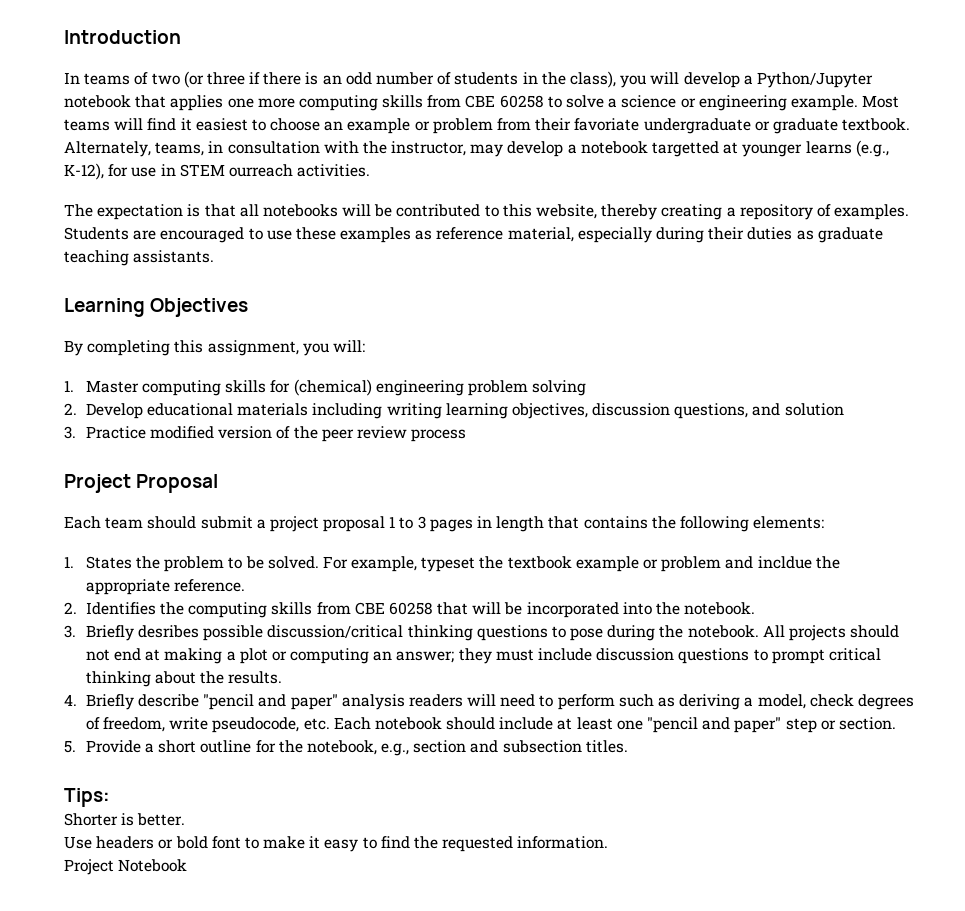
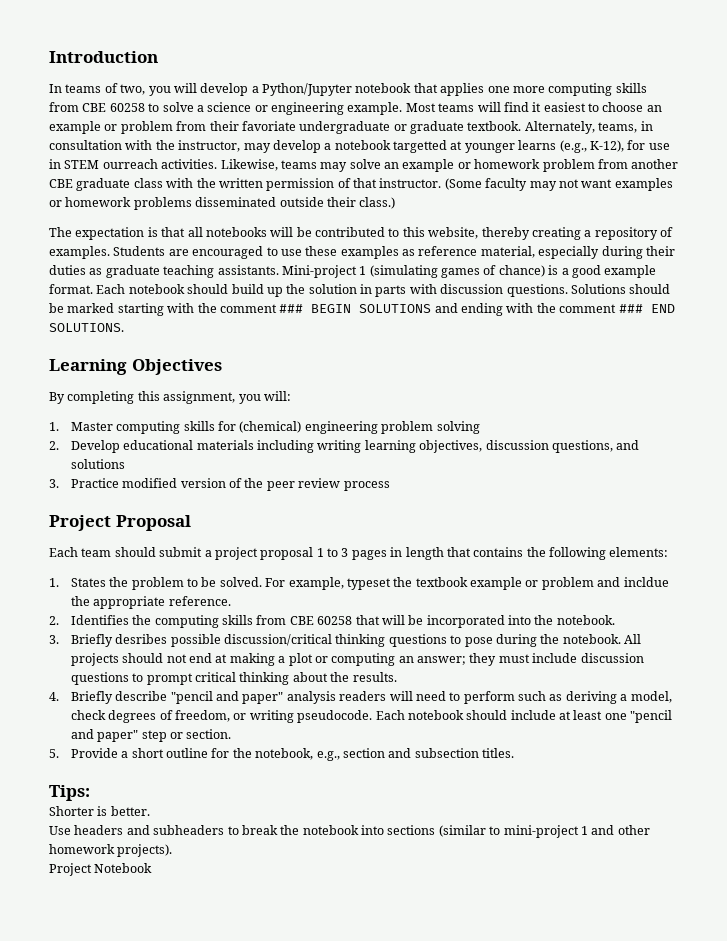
[151,71,616,88] two (or three if there is an odd number of students in the class), -> [120,84,146,95] two,
(371, 170) none -> [220,159,679,172] [49,178,673,191] [49,197,396,210] Likewise, teams may solve an example or homework problem from another CBE graduate class with the written permission of that instructor. (Some faculty may not want examples or homework problems disseminated outside their class.)
(215, 256) none -> [281,265,657,278] [49,284,671,297] [49,303,675,316] [49,323,124,332] Mini-project 1 (simulating games of chance) is a good example format. Each notebook should build up the solution in parts with discussion questions. Solutions should be marked starting with the comment ### BEGIN SOLUTIONS and ending with the comment ### END SOLUTIONS.
[784,403,844,416] solution -> [70,459,125,469] solutions
[169,717,330,733] write pseudocode, etc. -> [233,710,373,723] or writing pseudocode.
[158,836,609,852] or bold font to make it easy to find the requested information. -> [126,825,650,838] [49,844,173,857] and subheaders to break the notebook into sections (similar to mini-project 1 and other homework projects).

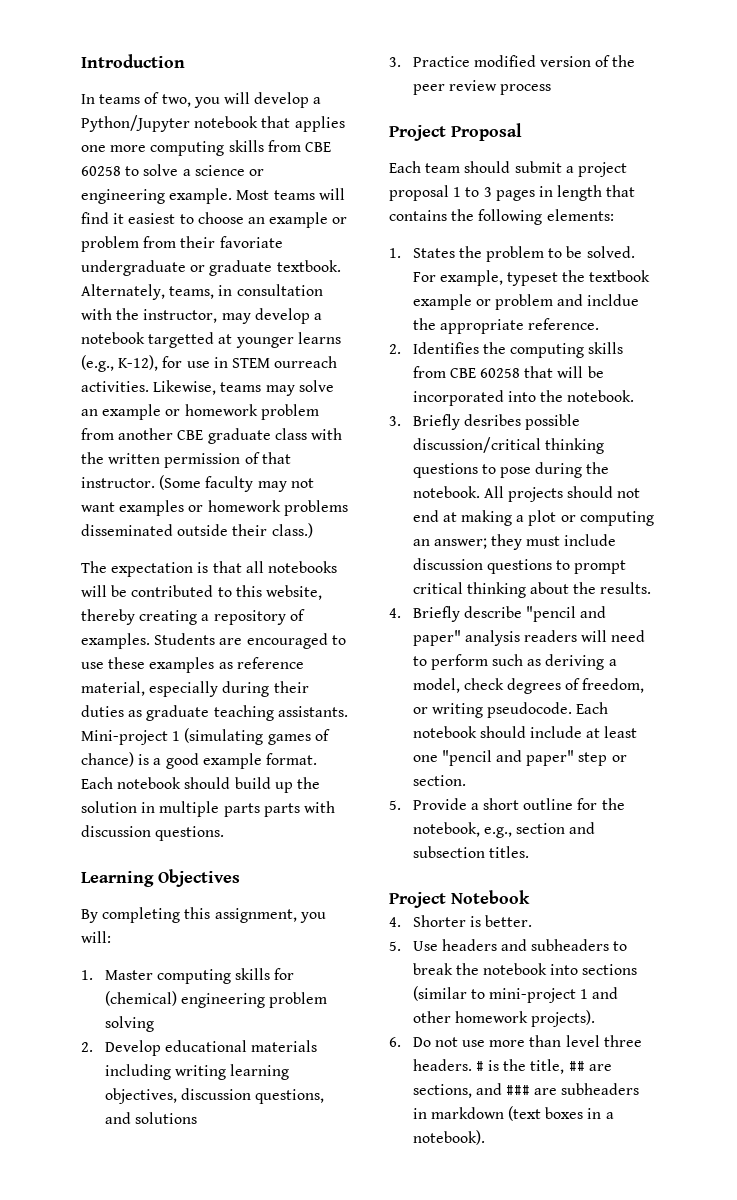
(372, 289) none -> [159,801,260,817] multiple parts
[570,284,671,294] [49,303,675,316] [49,323,124,332] Solutions should be marked starting with the comment ### BEGIN SOLUTIONS and ending with the comment ### END SOLUTIONS. -> (225, 833) none
[49,785,90,801] Tips: // -> [389,890,530,908] [389,917,401,927] Project Notebook // 4.
(150, 811) none -> [389,941,401,951] 5.
[49,863,153,876] Project Notebook -> [389,1035,642,1047] [412,1059,612,1074] [412,1083,640,1098] [412,1106,614,1121] [412,1130,485,1145] 6. Do not use more than level three headers. # is the title, ## are sections, and ### are subheaders in markdown (text boxes in a notebook).

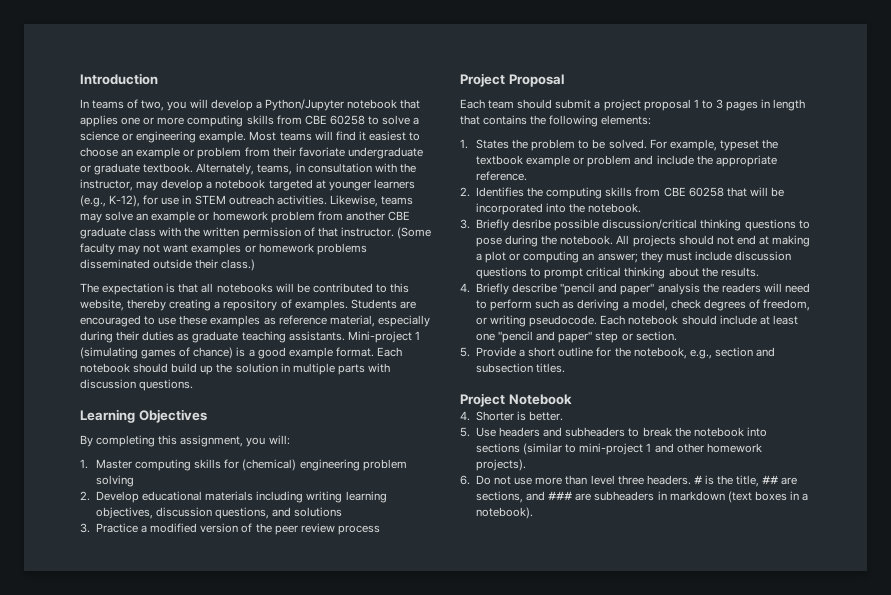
(106, 148) none -> [143,117,155,125] or
[148,332,215,348] targetted -> [268,179,313,191] targeted
[297,332,341,344] learns -> [373,179,415,189] learners
[274,356,338,368] ourreach -> [228,195,274,205] outreach
[263,803,300,817] parts -> (365, 369) none
(470, 61) none -> [141,525,148,533] a
[587,294,640,306] incldue -> [656,155,694,165] include
[463,414,521,426] desribes -> [512,219,552,229] desribe
(520, 638) none -> [702,283,719,293] the

